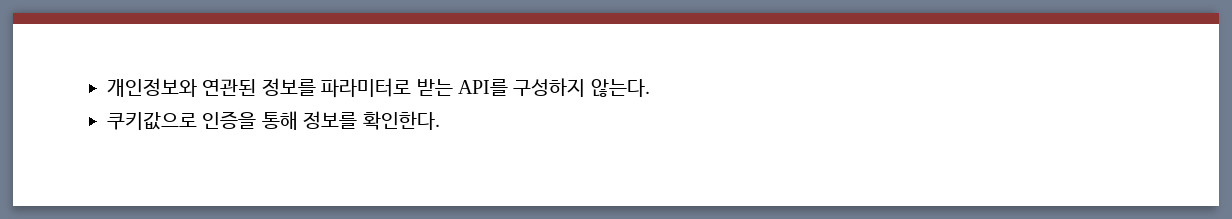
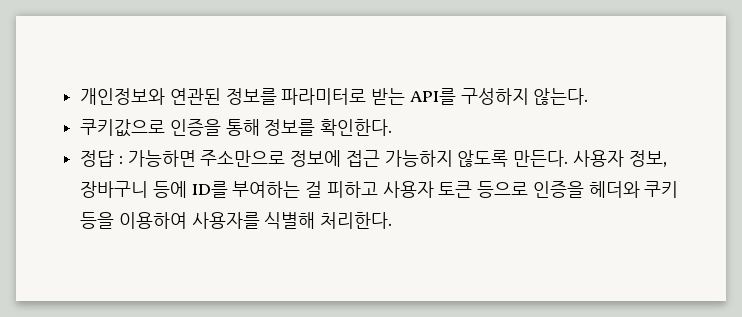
(440, 120) none -> [80,150,667,167] [80,181,679,198] [80,212,393,229] // 정답 : 가능하면 주소만으로 정보에 접근 가능하지 않도록 만든다. 사용자 정보, 장바구니 등에 ID를 부여하는 걸 피하고 사용자 토큰 등으로 인증을 헤더와 쿠키 등을 이용하여 사용자를 식별해 처리한다.

